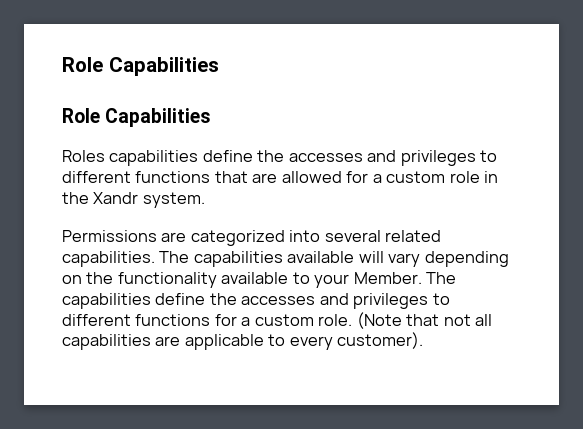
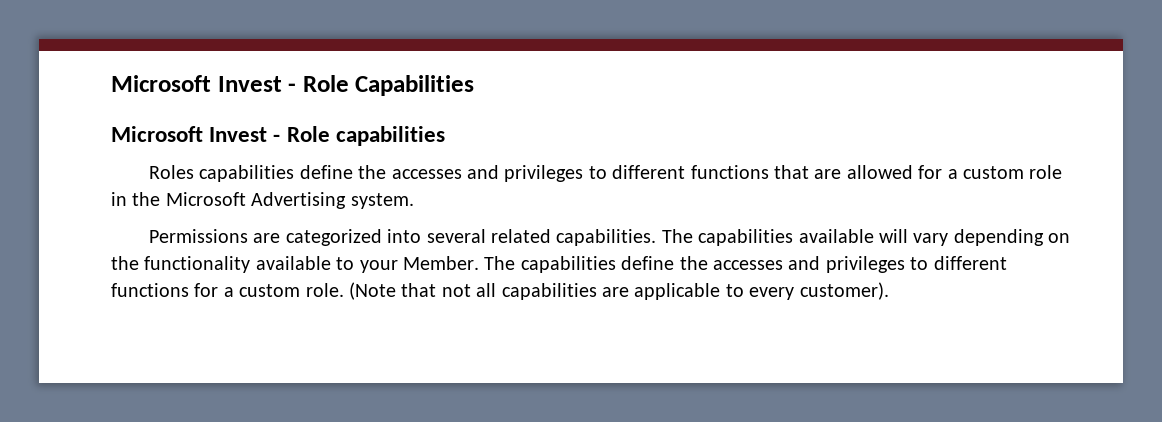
[62,57,219,76] [62,108,212,127] Role Capabilities // Role Capabilities -> [111,75,475,96] [111,126,445,146] Microsoft Invest - Role Capabilities // Microsoft Invest - Role capabilities
[93,192,139,204] Xandr -> [165,192,347,209] Microsoft Advertising

